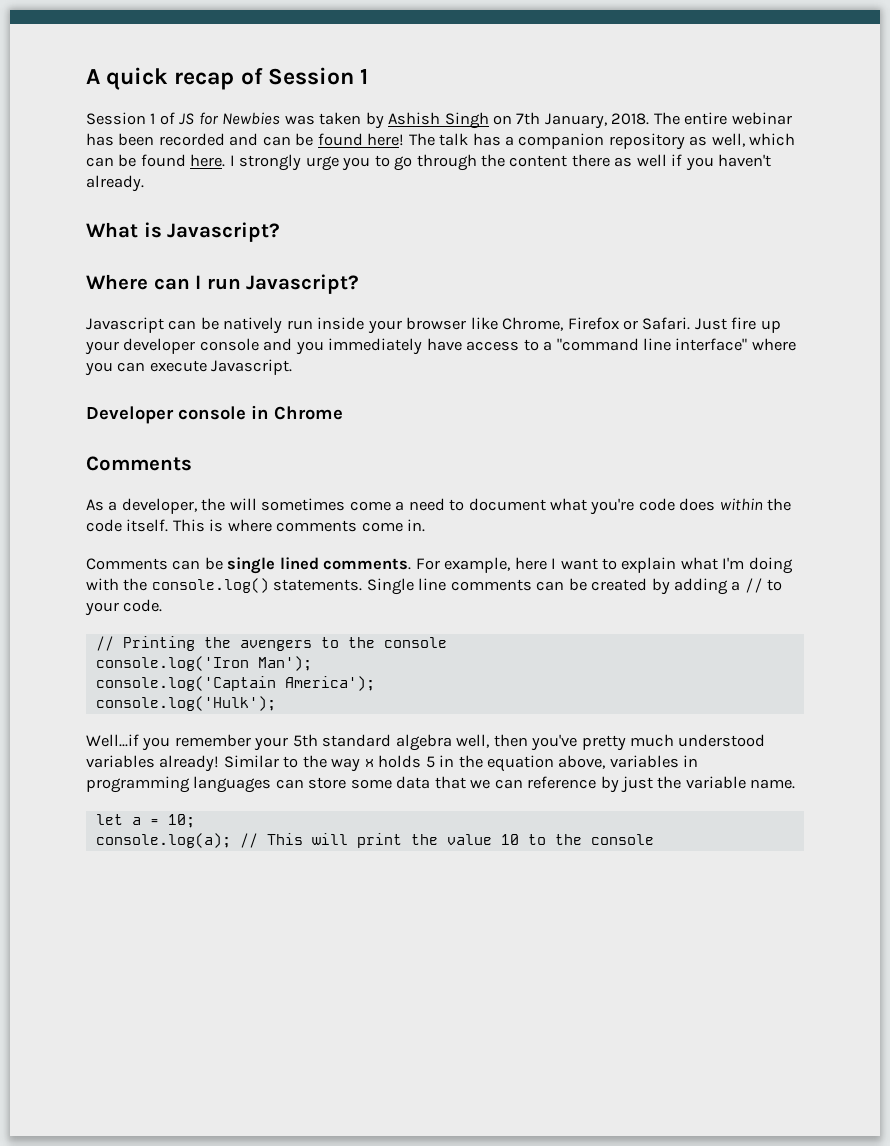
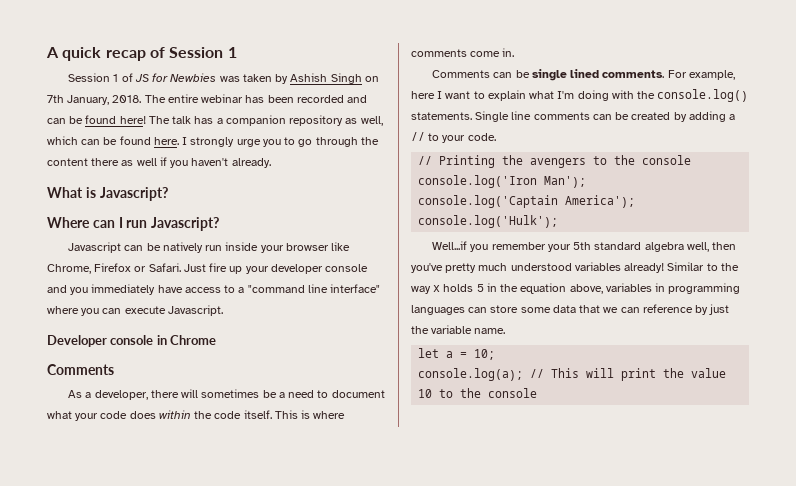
[201,498,226,511] the -> [150,390,179,398] there
[349,501,391,511] come -> [262,390,277,398] be
[590,498,635,515] you're -> [75,413,99,421] your

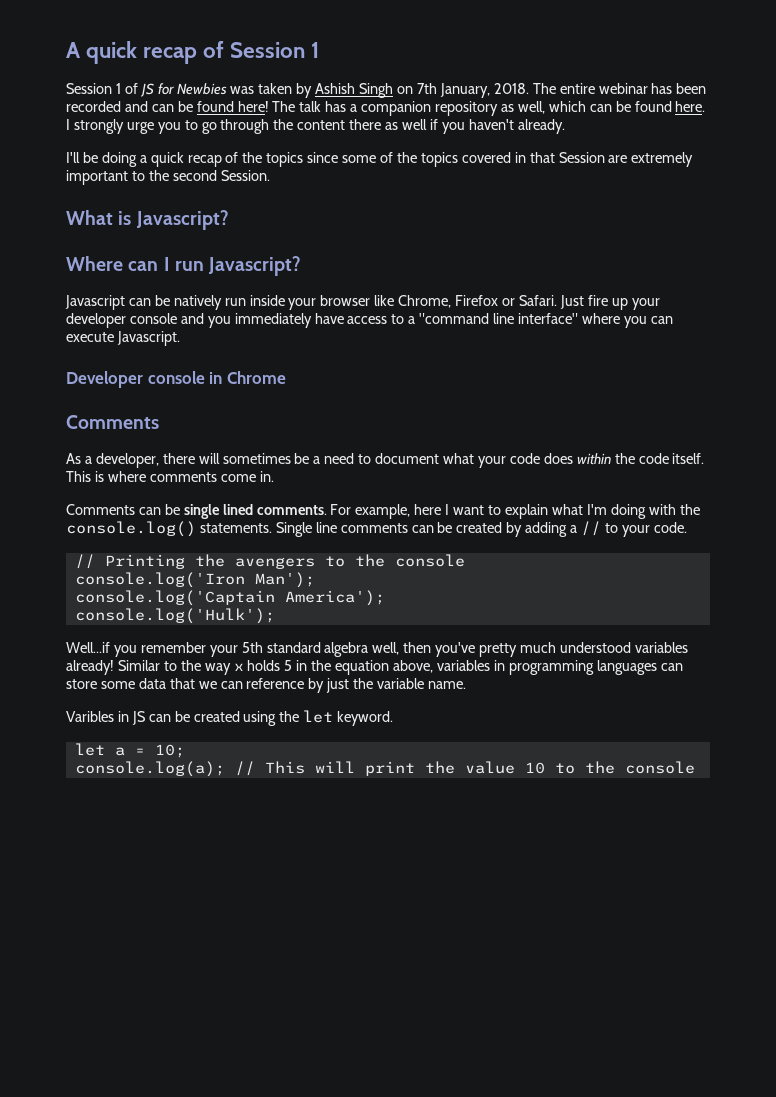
(271, 163) none -> [66,152,694,167] [66,170,270,185] // I'll be doing a quick recap of the topics since some of the topics covered in that Session are extremely important to the second Session.
(506, 331) none -> [66,710,394,726] // Varibles in JS can be created using the let keyword.

